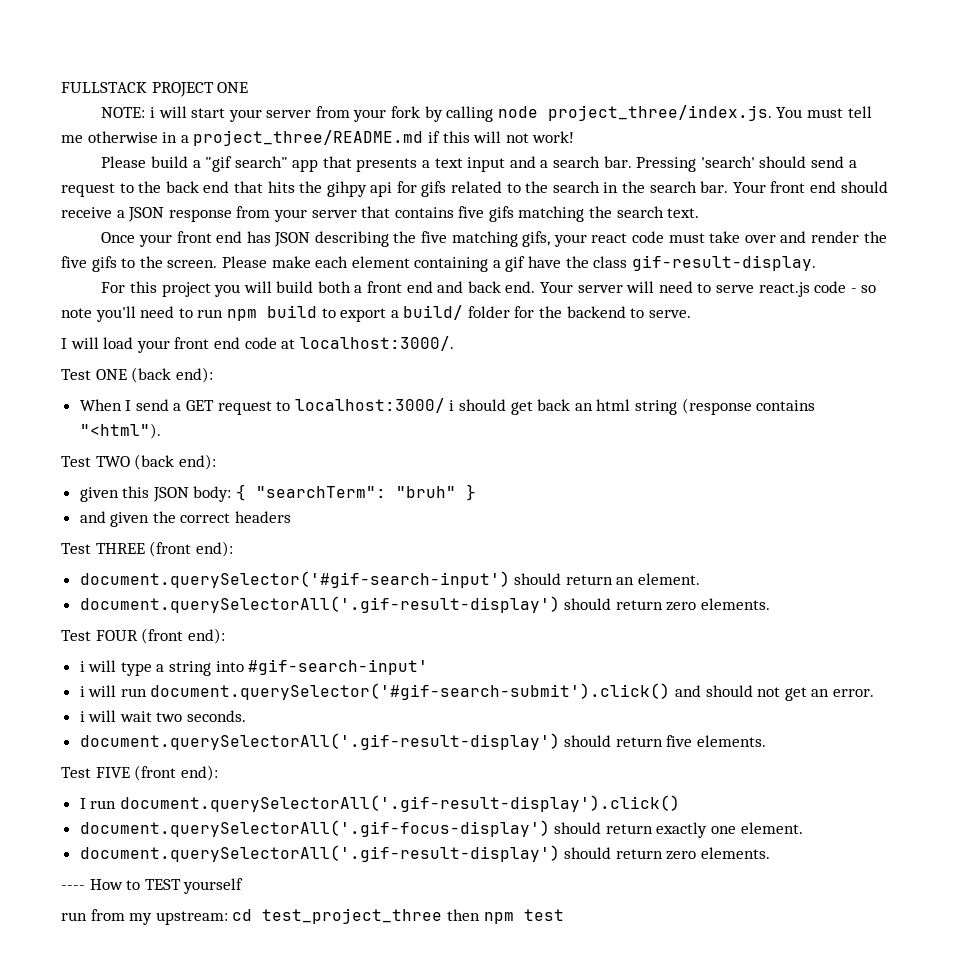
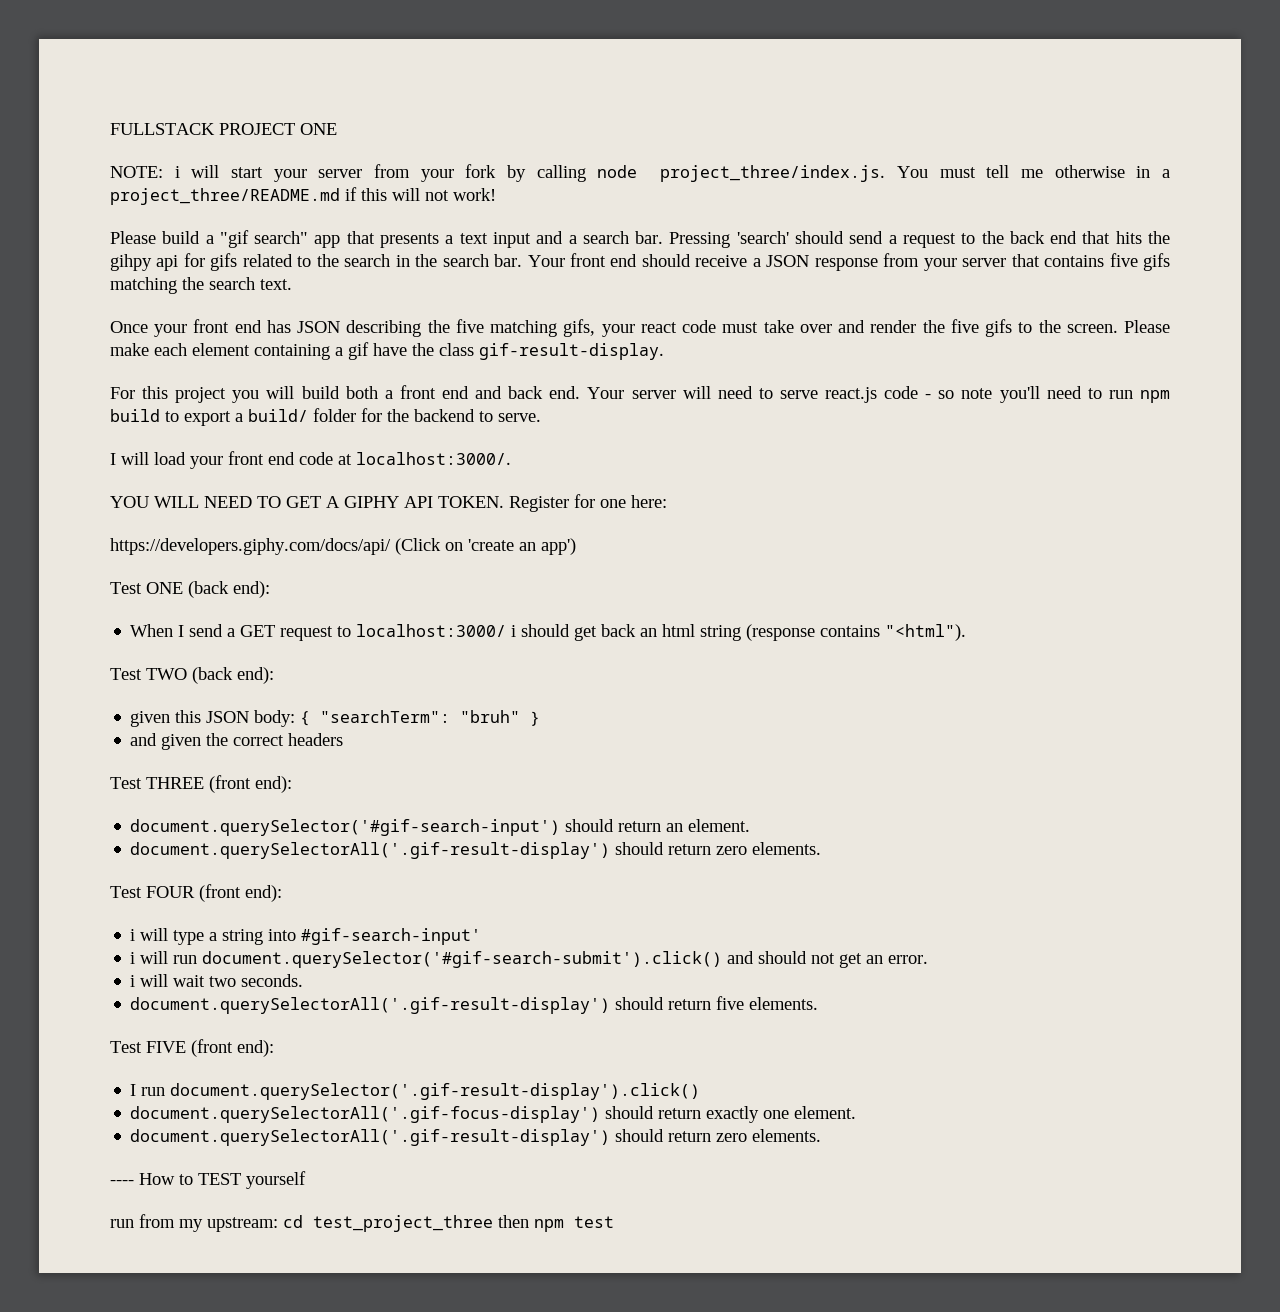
(454, 343) none -> [110,494,667,512] [110,538,576,555] // YOU WILL NEED TO GET A GIPHY API TOKEN. Register for one here: // https://developers.giphy.com/docs/api/ (Click on 'create an app')
[119,795,680,812] document.querySelectorAll('.gif-result-display').click() -> [170,1083,701,1100] document.querySelector('.gif-result-display').click()

